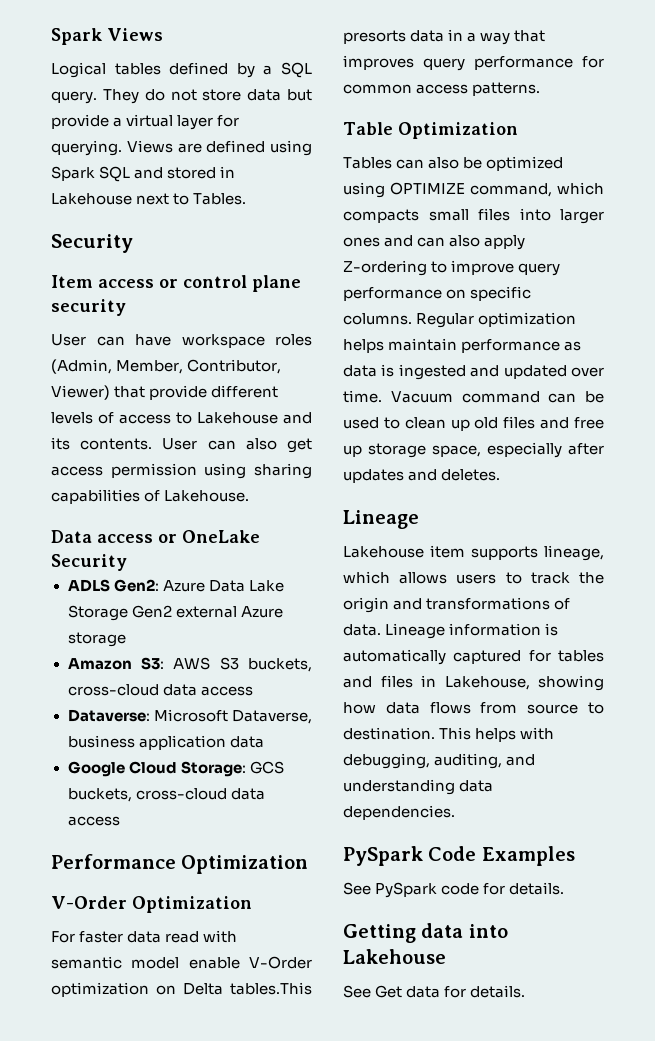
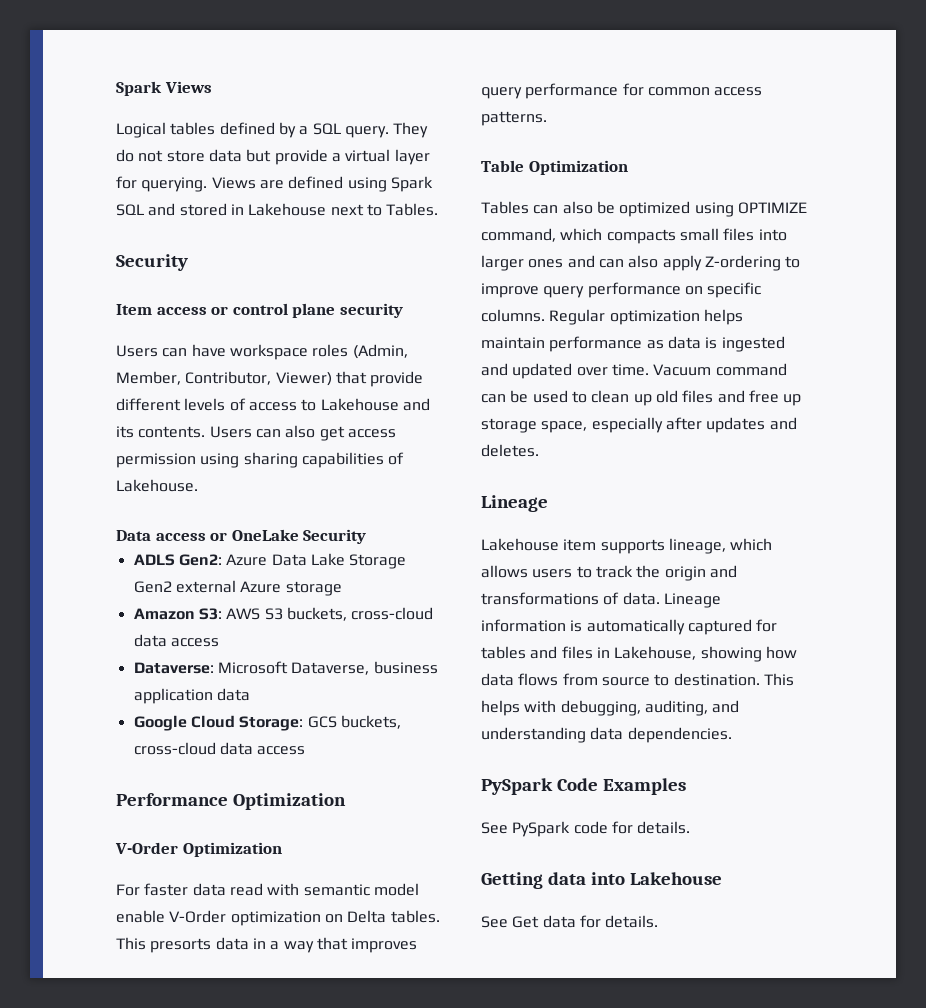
[51,334,86,346] User -> [116,345,158,357] Users
[162,438,198,450] User -> [209,426,252,438] Users
[230,982,312,995] tables.This -> [390,910,440,923] [116,937,146,950] tables. This

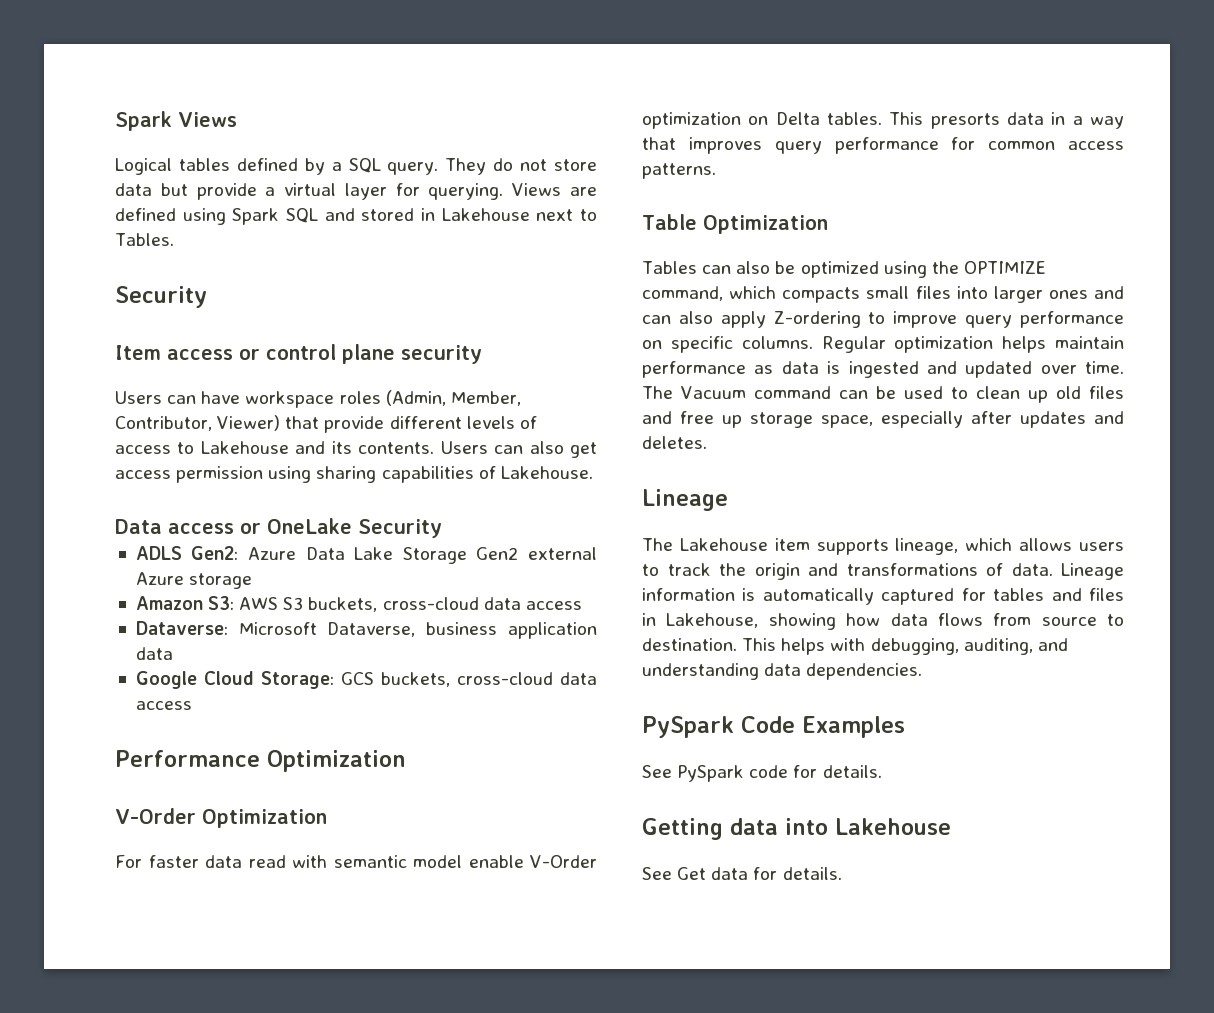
(734, 209) none -> [931,261,959,274] the
(649, 370) none -> [642,386,673,399] The
(548, 503) none -> [642,538,673,551] The

